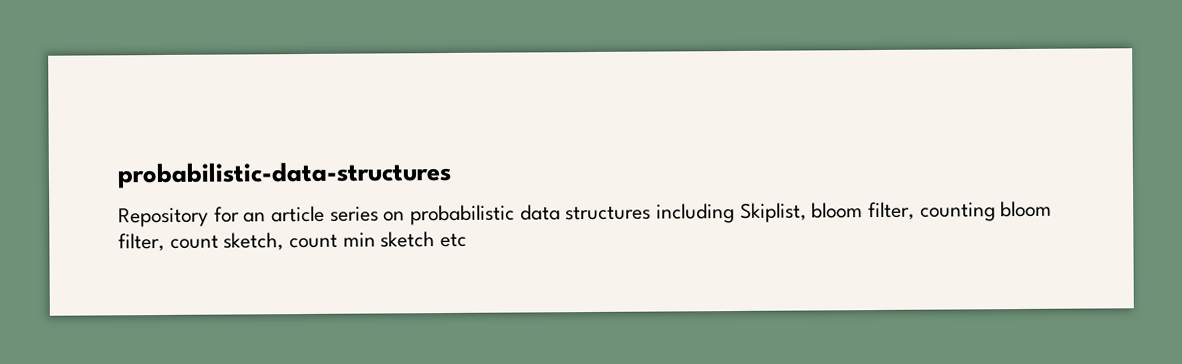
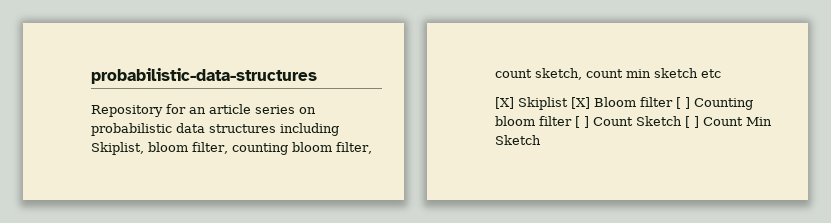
(468, 240) none -> [495,97,753,110] [495,116,772,128] [495,135,541,145] // [X] Skiplist [X] Bloom filter [ ] Counting bloom filter [ ] Count Sketch [ ] Count Min Sketch

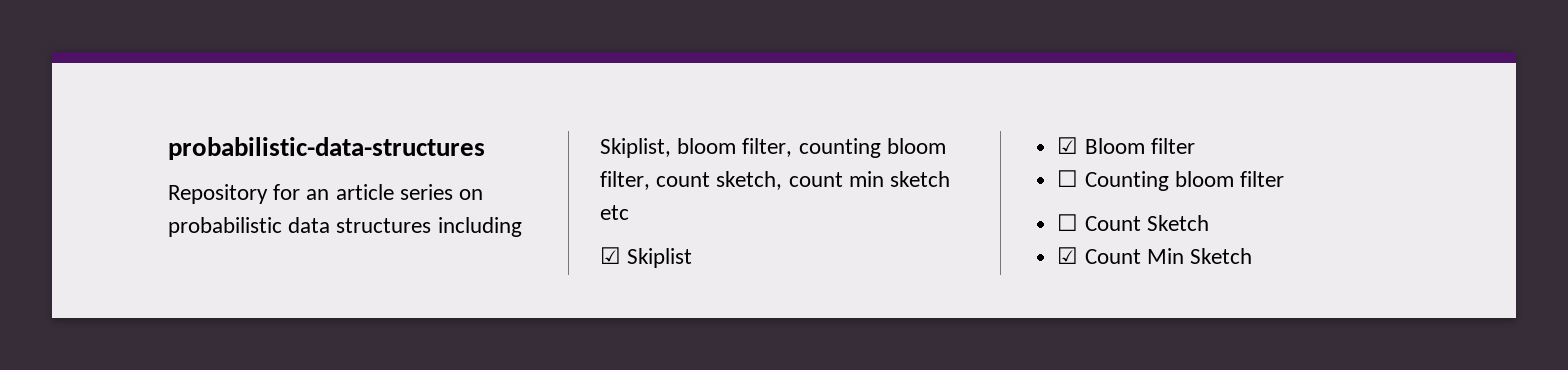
[495,97,514,109] [X] -> [600,247,621,264] ☑
[571,97,590,109] [X] -> [1057,137,1079,154] // ☑
[676,97,690,109] [ ] -> [1057,170,1079,187] // ☐
[575,116,589,128] [ ] -> [1057,214,1079,231] // ☐
[685,116,699,128] [ ] -> [1057,247,1079,264] // ☑

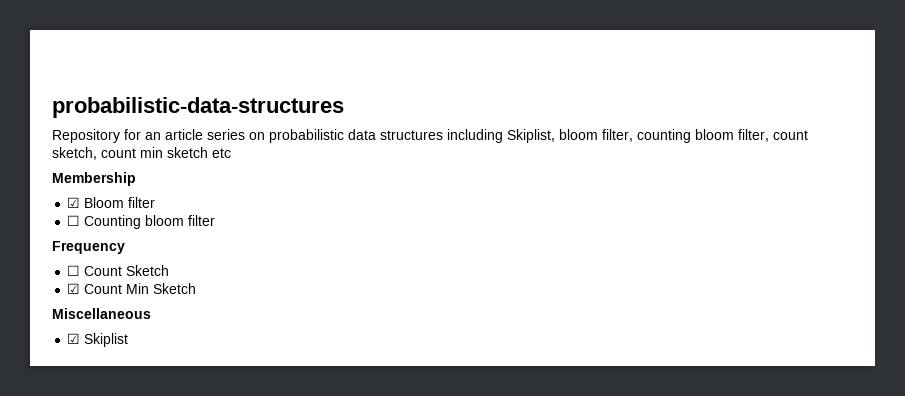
[600,247,693,268] ☑ Skiplist -> [52,172,136,186] Membership
(1284, 179) none -> [52,241,125,254] // Frequency
(1252, 256) none -> [52,308,151,319] [67,333,129,347] // Miscellaneous // ☑ Skiplist

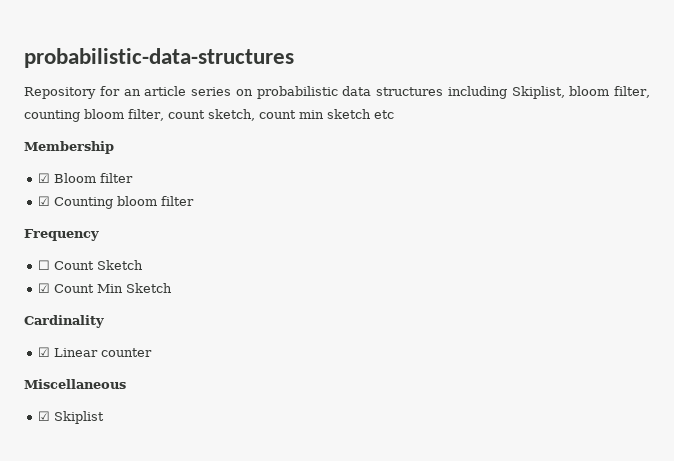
[67,215,81,226] ☐ -> [38,196,51,206] ☑
(197, 288) none -> [24,315,104,328] [38,347,153,357] // Cardinality // ☑ Linear counter

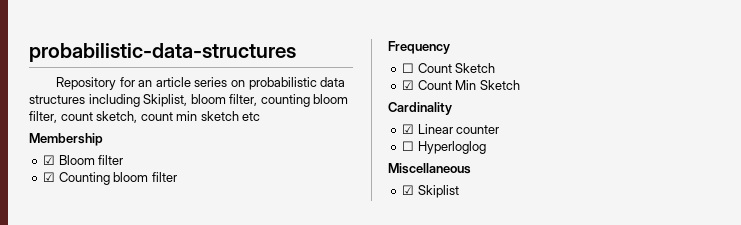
(153, 352) none -> [402,141,486,154] // ☐ Hyperloglog

